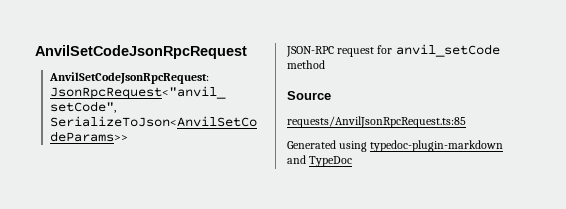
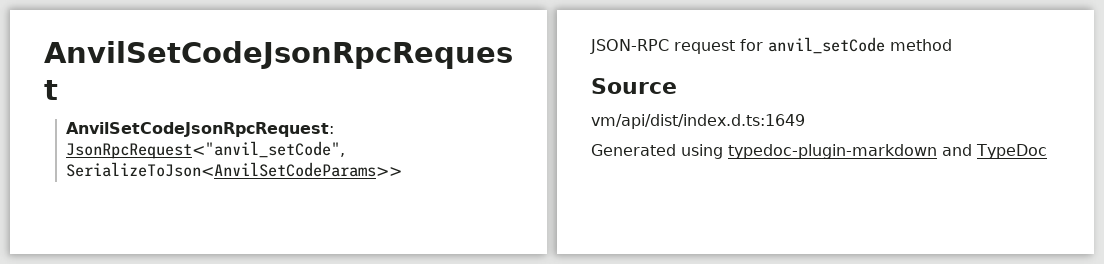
[287,116,466,128] requests/AnvilJsonRpcRequest.ts:85 -> [591,114,805,129] vm/api/dist/index.d.ts:1649

